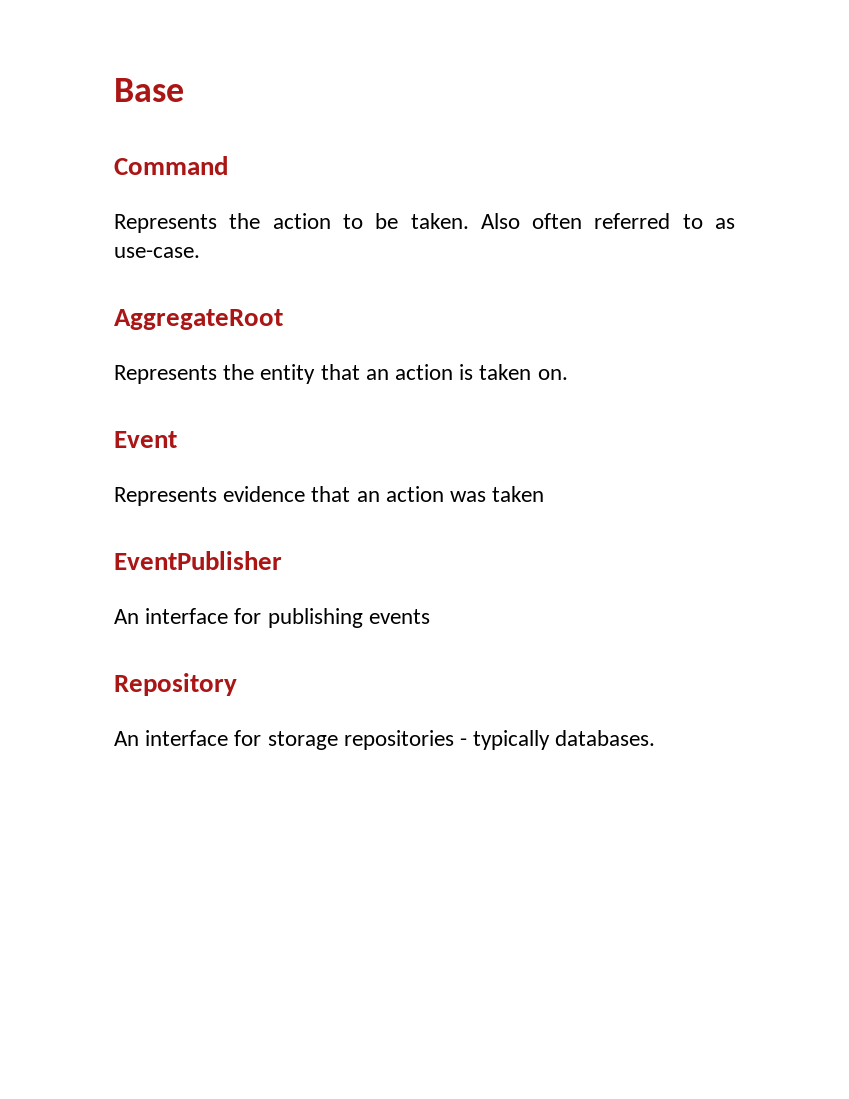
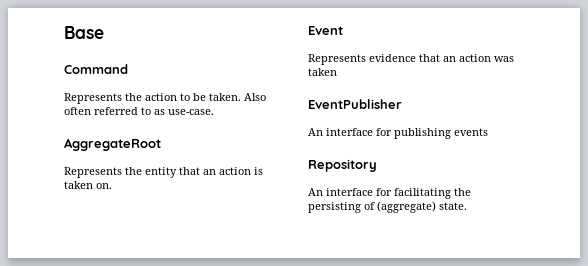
[267,730,656,750] storage repositories - typically databases. -> [394,188,471,199] [308,201,467,213] facilitating the persisting of (aggregate) state.

